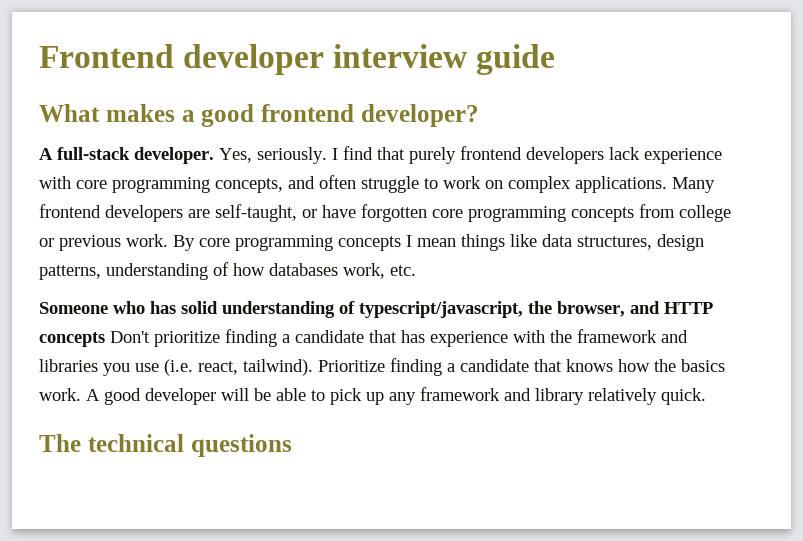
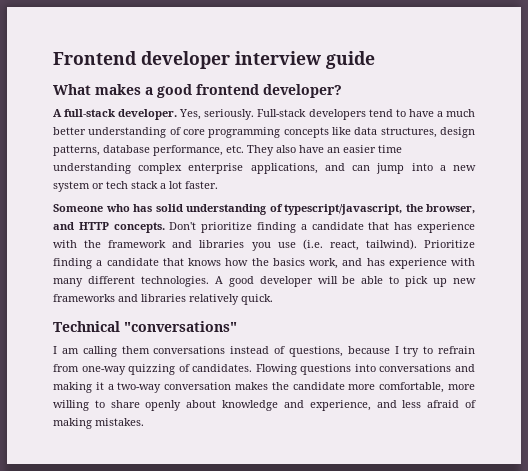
[332,146,722,164] [39,175,715,193] [39,204,731,222] [39,234,505,251] I find that purely frontend developers lack experience with core programming concepts, and often struggle to work on complex applications. Many frontend developers are self-taught, or have forgotten core programming concepts from college or previous work. By core programming concepts I mean things -> [257,109,475,120] [53,127,329,138] Full-stack developers tend to have a much better understanding of core programming concepts
[106,262,416,280] understanding of how databases work, etc. -> [103,145,402,156] [53,163,477,174] [53,181,218,192] database performance, etc. They also have an easier time understanding complex enterprise applications, and can jump into a new system or tech stack a lot faster.
[39,332,105,347] concepts -> [113,222,165,233] concepts.
[39,388,81,401] work. -> [309,258,475,269] [53,276,209,287] work, and has experience with many different technologies.
[389,387,706,405] [39,434,292,457] any framework and library relatively quick. // The technical questions -> [453,278,477,284] [53,294,273,305] [53,321,237,332] [53,346,475,357] [53,364,475,375] [53,382,476,393] [53,400,476,411] [53,418,144,429] new frameworks and libraries relatively quick. // Technical "conversations" // I am calling them conversations instead of questions, because I try to refrain from one-way quizzing of candidates. Flowing questions into conversations and making it a two-way conversation makes the candidate more comfortable, more willing to share openly about knowledge and experience, and less afraid of making mistakes.

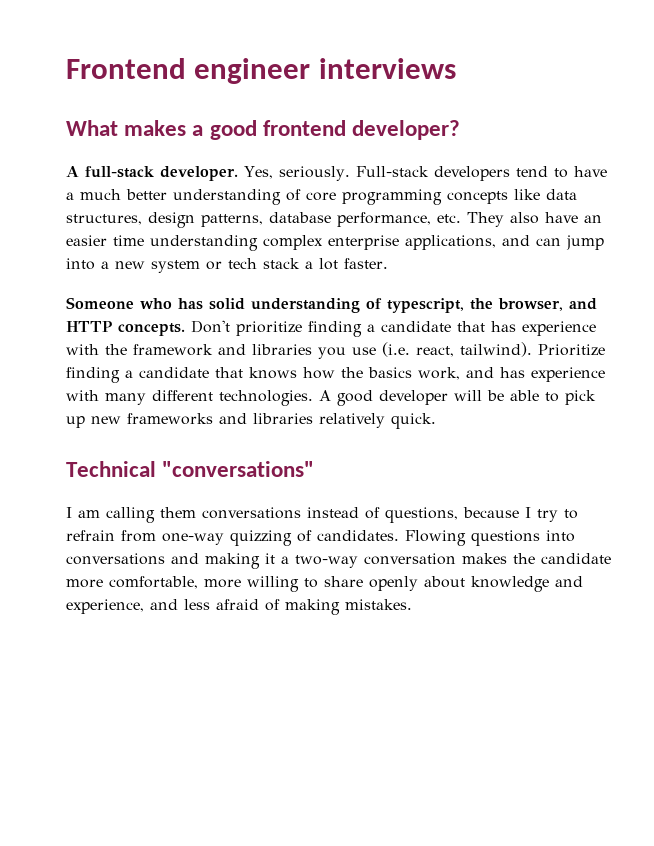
[141,51,375,69] developer interview guide -> [194,58,456,84] engineer interviews
[284,204,402,215] typescript/javascript, -> [387,298,464,313] typescript,

